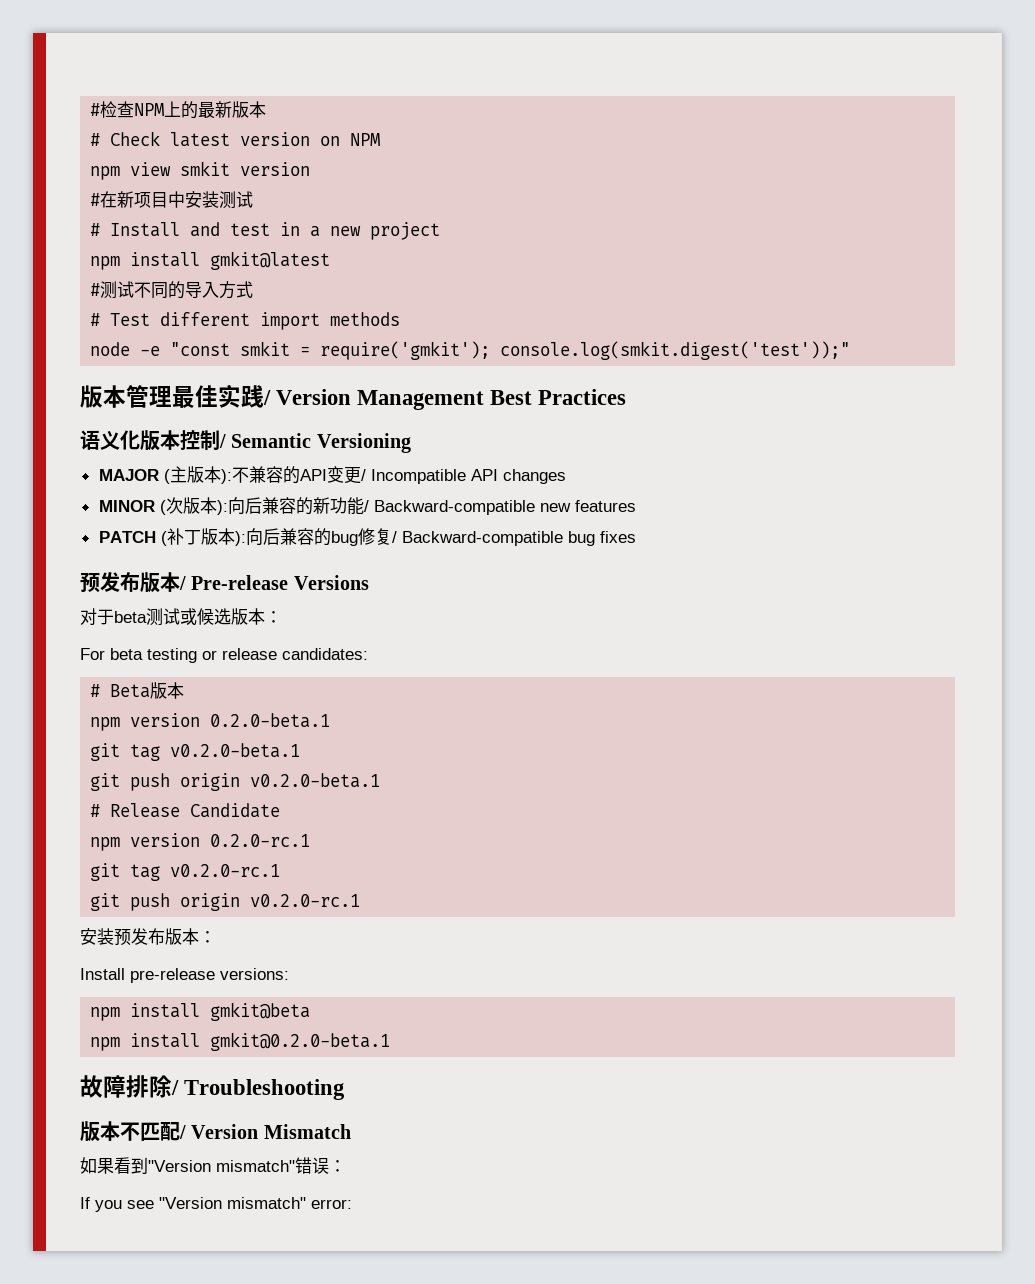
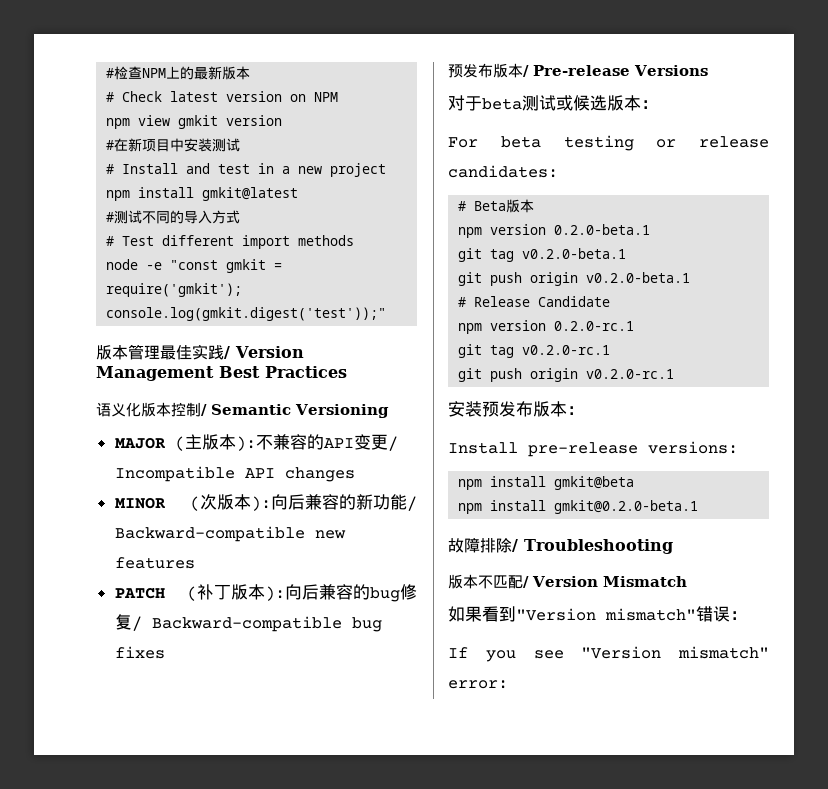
[180,161,231,176] smkit -> [178,115,219,129] gmkit
[240,341,291,356] smkit -> [226,259,267,273] gmkit
[500,341,851,360] console.log(smkit.digest('test'));" -> [106,307,387,321] console.log(gmkit.digest('test'));"

